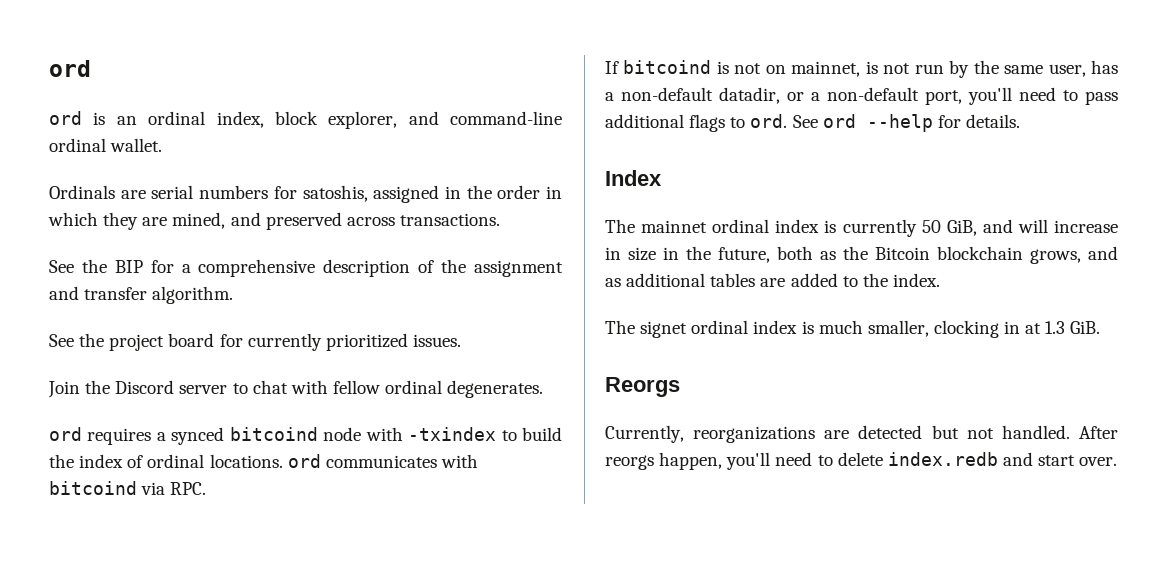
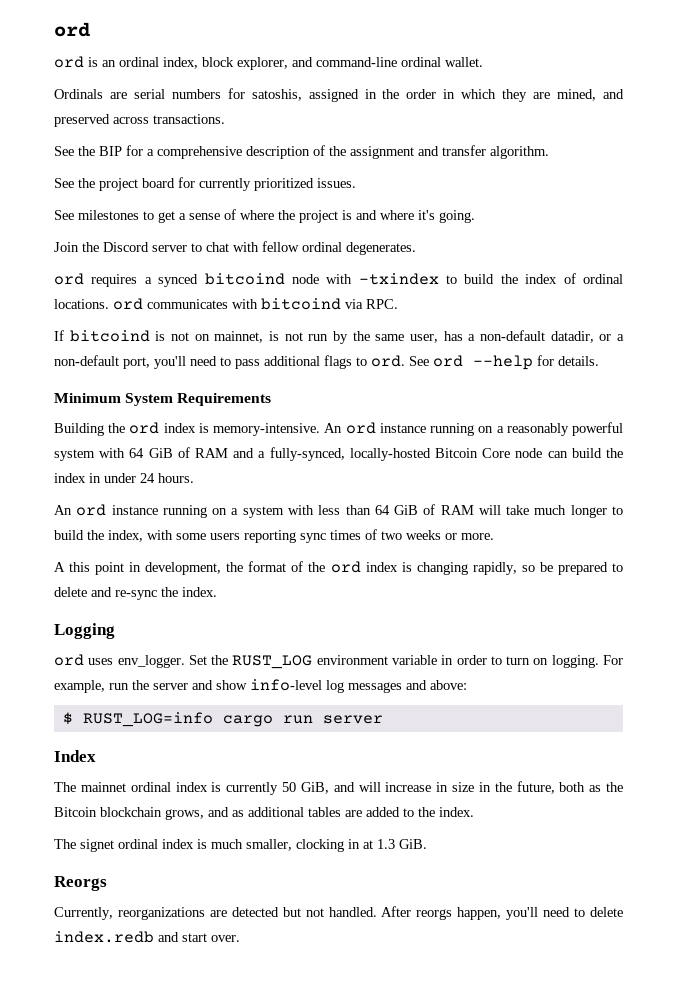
(461, 340) none -> [54,209,475,223] // See milestones to get a sense of where the project is and where it's going.
(1020, 121) none -> [54,393,272,406] [54,422,623,436] [54,447,623,461] [54,473,194,483] [54,504,623,518] [54,529,494,543] [54,561,623,575] [54,587,217,600] [54,623,115,639] [54,654,623,669] [54,679,467,693] [62,712,383,727] // Minimum System Requirements // Building the ord index is memory-intensive. An ord instance running on a reasonably powerful system with 64 GiB of RAM and a fully-synced, locally-hosted Bitcoin Core node can build the index in under 24 hours. // An ord instance running on a system with less than 64 GiB of RAM will take much longer to build the index, with some users reporting sync times of two weeks or more. // A this point in development, the format of the ord index is changing rapidly, so be prepared to delete and re-sync the index. // Logging // ord uses env_logger. Set the RUST_LOG environment variable in order to turn on logging. For example, run the server and show info-level log messages and above: // $ RUST_LOG=info cargo run server

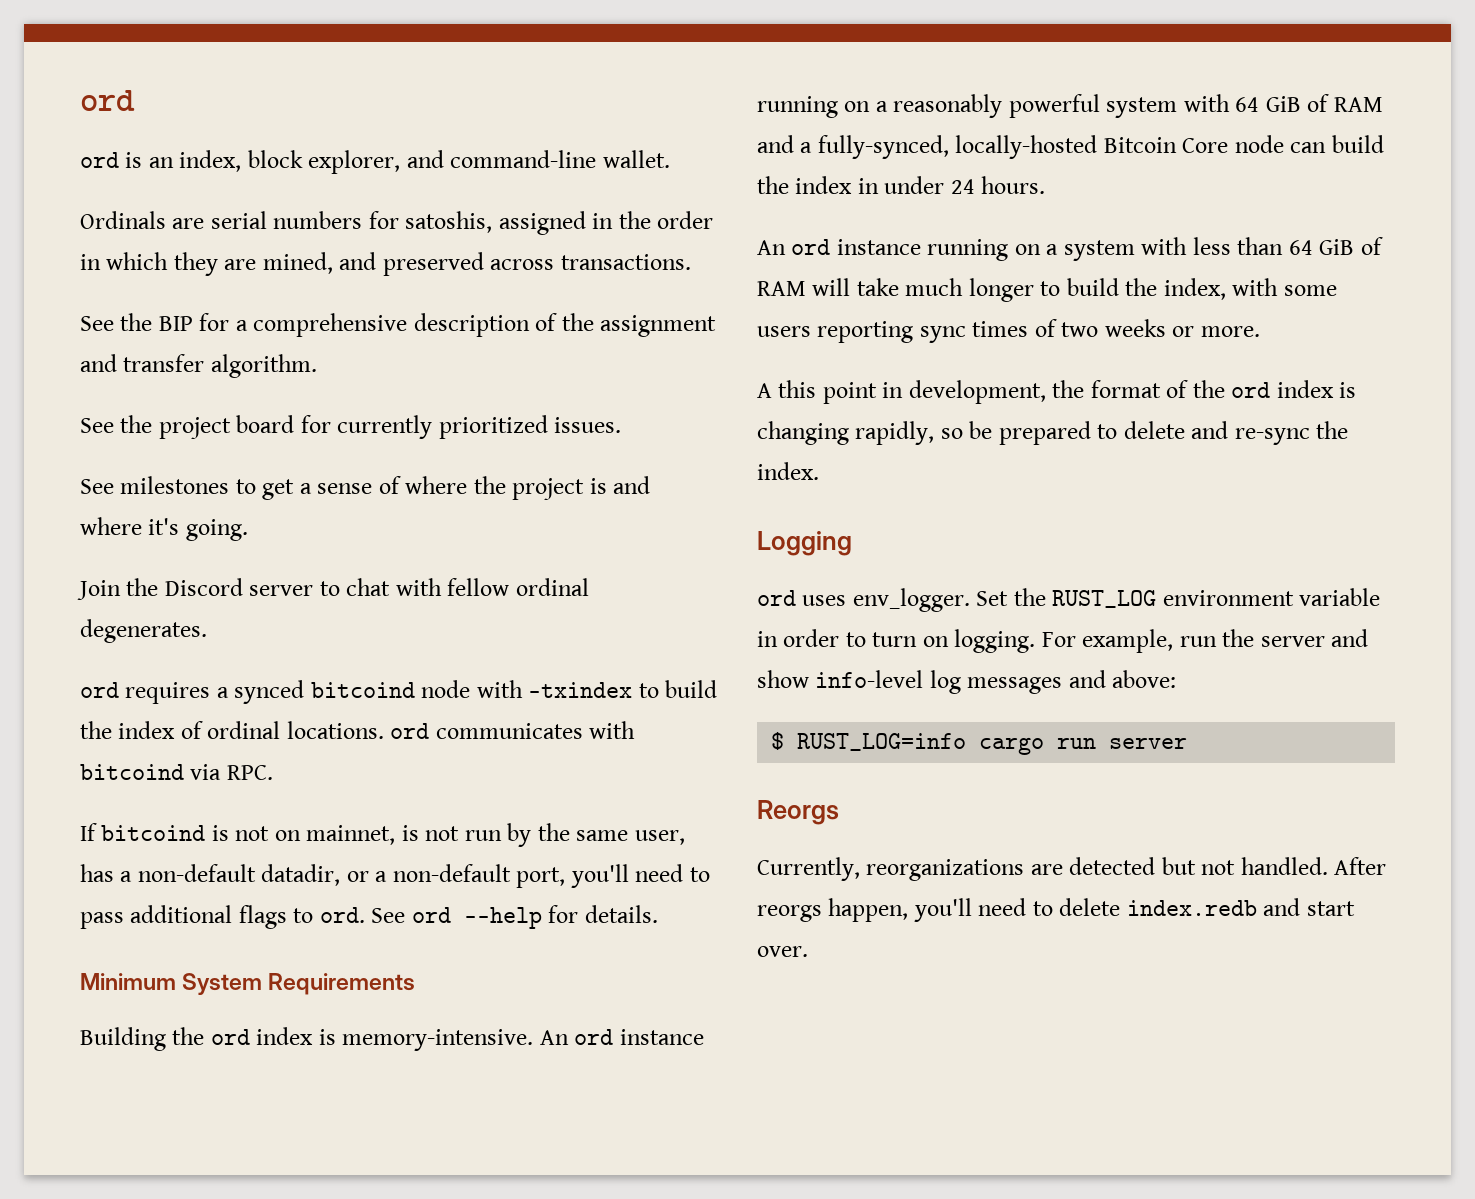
[119,57,159,67] ordinal -> (174, 162) none
[401,57,441,67] ordinal -> (597, 159) none
[54,750,96,762] [54,781,623,795] [54,807,474,820] [54,839,427,852] // Index // The mainnet ordinal index is currently 50 GiB, and will increase in size in the future, both as the Bitcoin blockchain grows, and as additional tables are added to the index. // The signet ordinal index is much smaller, clocking in at 1.3 GiB. -> (1188, 743) none

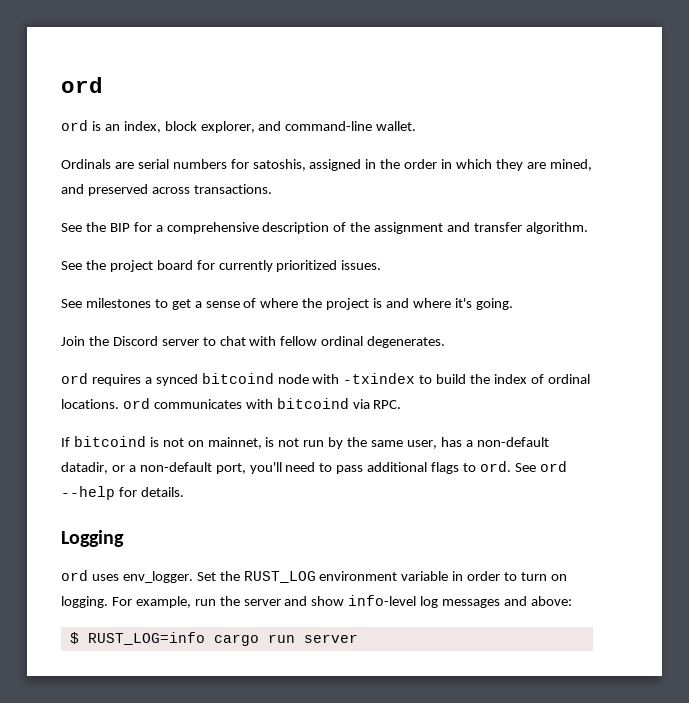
[80,973,416,995] [80,1027,704,1051] [757,94,1383,118] [757,135,1384,159] [757,176,1046,194] [757,237,1383,261] [757,278,1337,302] [757,319,1260,343] [757,380,1357,404] [757,421,1349,445] [757,462,819,480] // Minimum System Requirements // Building the ord index is memory-intensive. An ord instance running on a reasonably powerful system with 64 GiB of RAM and a fully-synced, locally-hosted Bitcoin Core node can build the index in under 24 hours. // An ord instance running on a system with less than 64 GiB of RAM will take much longer to build the index, with some users reporting sync times of two weeks or more. // A this point in development, the format of the ord index is changing rapidly, so be prepared to delete and re-sync the index. -> (184, 492) none
[757,800,839,825] [757,857,1387,881] [757,898,1355,922] [757,946,808,957] // Reorgs // Currently, reorganizations are detected but not handled. After reorgs happen, you'll need to delete index.redb and start over. -> (358, 638) none

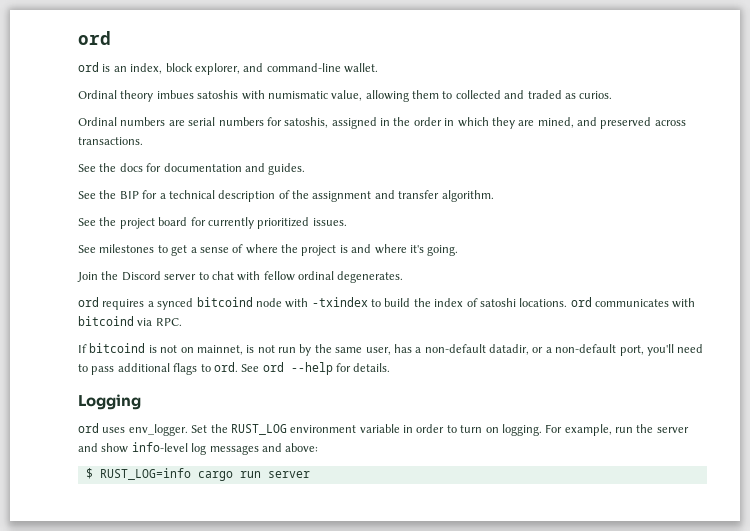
[61,159,111,169] Ordinals -> [78,90,613,102] [78,117,166,126] Ordinal theory imbues satoshis with numismatic value, allowing them to collected and traded as curios. // Ordinal numbers
(272, 189) none -> [78,163,306,175] // See the docs for documentation and guides.
[166,222,259,234] comprehensive -> [168,190,215,199] technical
[547,374,590,384] ordinal -> [479,298,516,307] satoshi

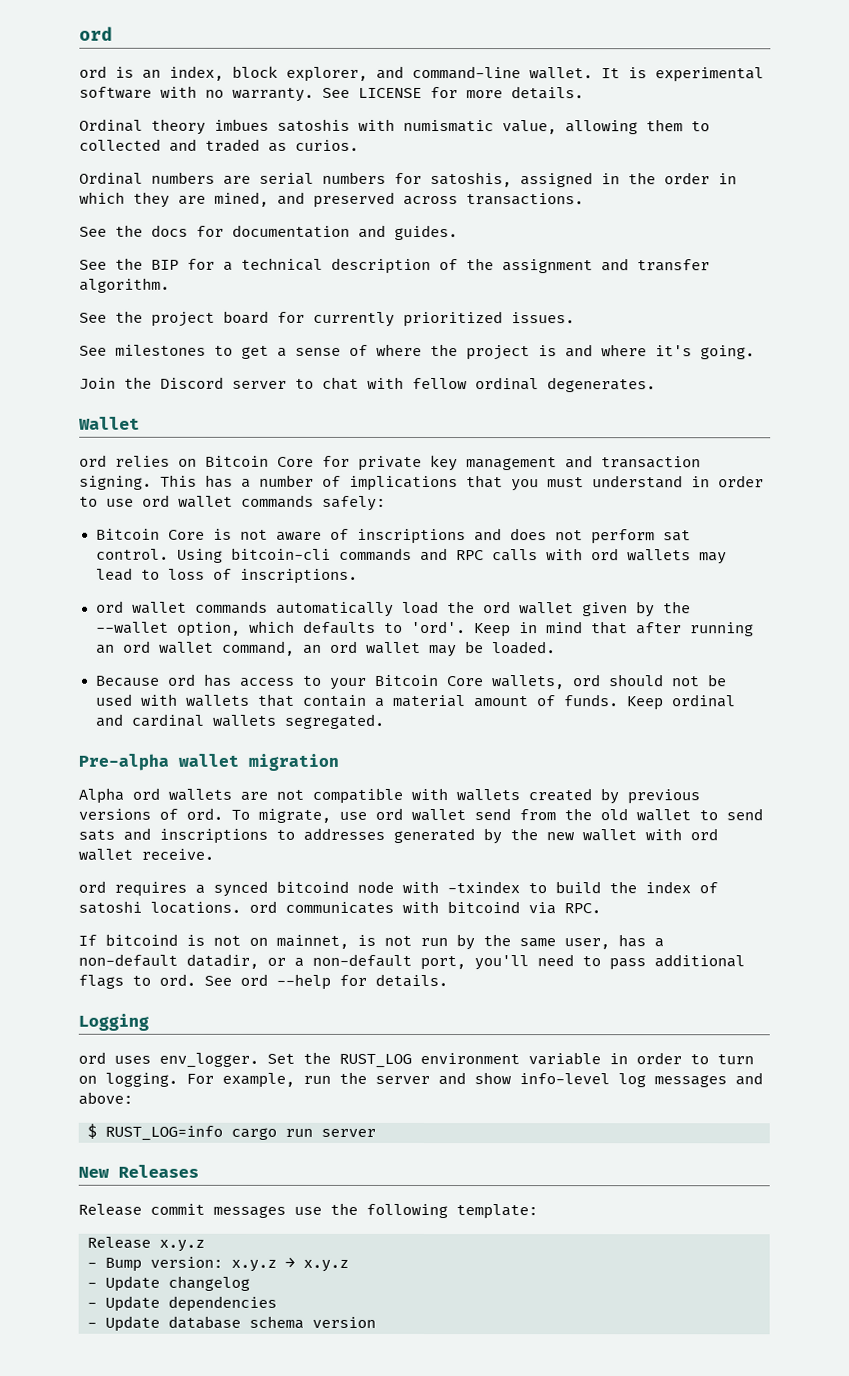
(378, 68) none -> [601,67,764,83] [79,85,584,102] It is experimental software with no warranty. See LICENSE for more details.
(404, 277) none -> [78,416,140,430] [79,454,701,472] [79,474,764,492] [79,494,386,511] [95,528,691,545] [95,547,727,565] [95,567,358,584] [95,600,691,618] [95,620,754,638] [95,640,556,658] [95,673,727,690] [94,693,735,711] [94,713,384,729] [78,753,339,771] [78,787,700,805] [78,807,763,823] [78,827,718,845] [78,848,214,861] // Wallet // ord relies on Bitcoin Core for private key management and transaction signing. This has a number of implications that you must understand in order to use ord wallet commands safely: // Bitcoin Core is not aware of inscriptions and does not perform sat control. Using bitcoin-cli commands and RPC calls with ord wallets may lead to loss of inscriptions. // ord wallet commands automatically load the ord wallet given by the --wallet option, which defaults to 'ord'. Keep in mind that after running an ord wallet command, an ord wallet may be loaded. // Because ord has access to your Bitcoin Core wallets, ord should not be used with wallets that contain a material amount of funds. Keep ordinal and cardinal wallets segregated. // Pre-alpha wallet migration // Alpha ord wallets are not compatible with wallets created by previous versions of ord. To migrate, use ord wallet send from the old wallet to send sats and inscriptions to addresses generated by the new wallet with ord wallet receive.
(310, 474) none -> [78,1164,199,1178] [78,1202,538,1220] [87,1236,205,1252] [87,1256,349,1272] [87,1275,250,1292] [87,1295,277,1312] [87,1315,376,1332] // New Releases // Release commit messages use the following template: // Release x.y.z // - Bump version: x.y.z → x.y.z // - Update changelog // - Update dependencies // - Update database schema version

